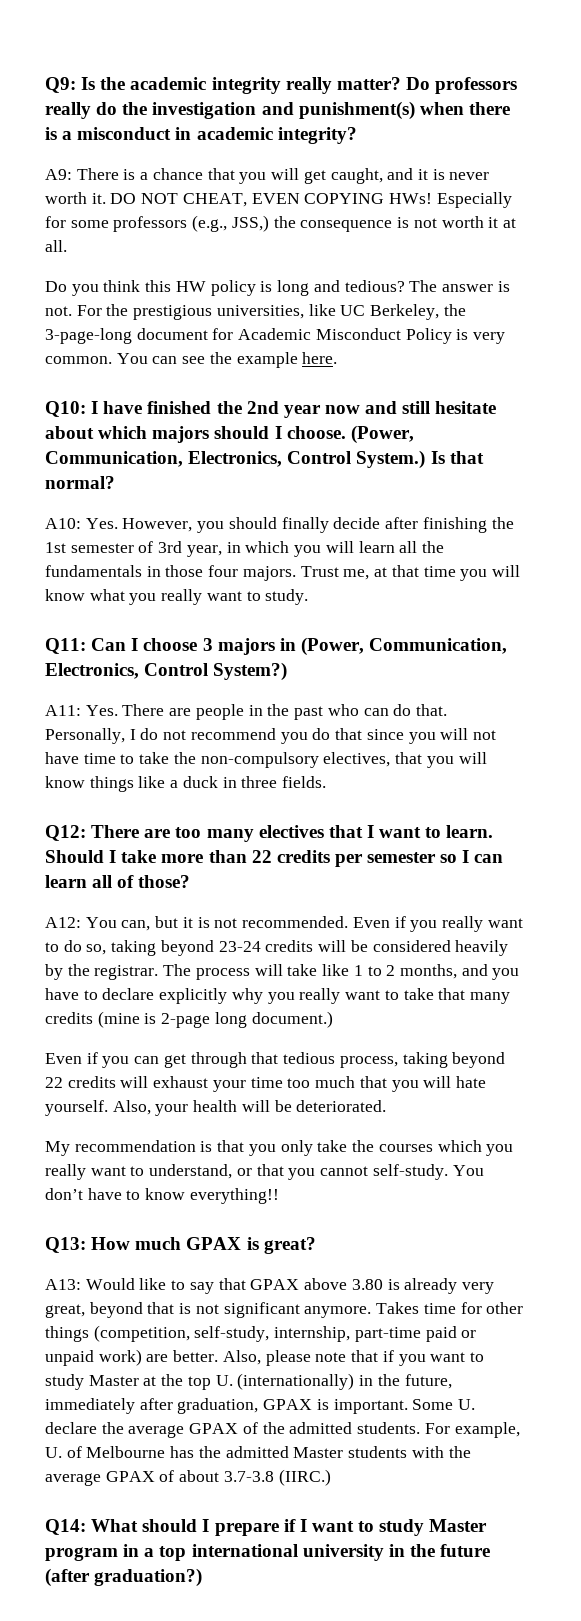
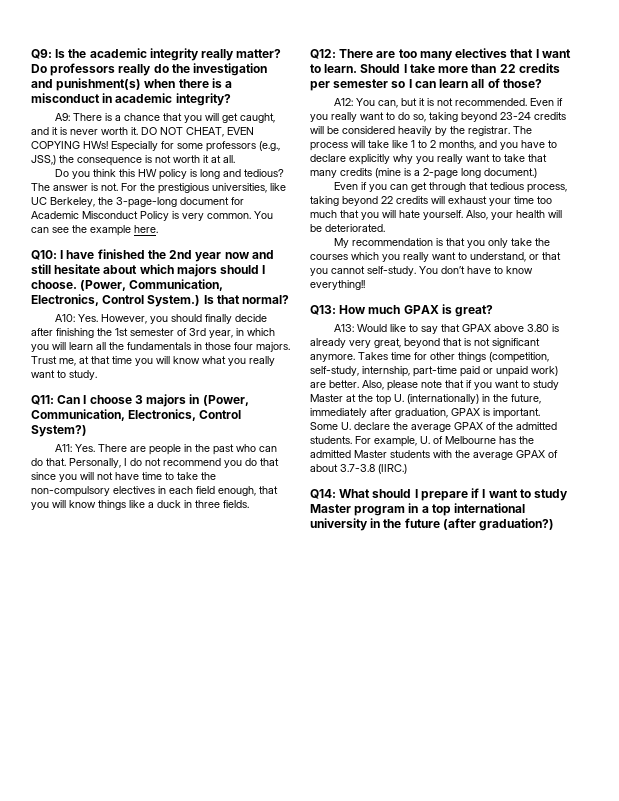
[323,752,391,767] electives, -> [113,486,256,496] electives in each field enough,
(157, 1018) none -> [414,170,420,176] a

